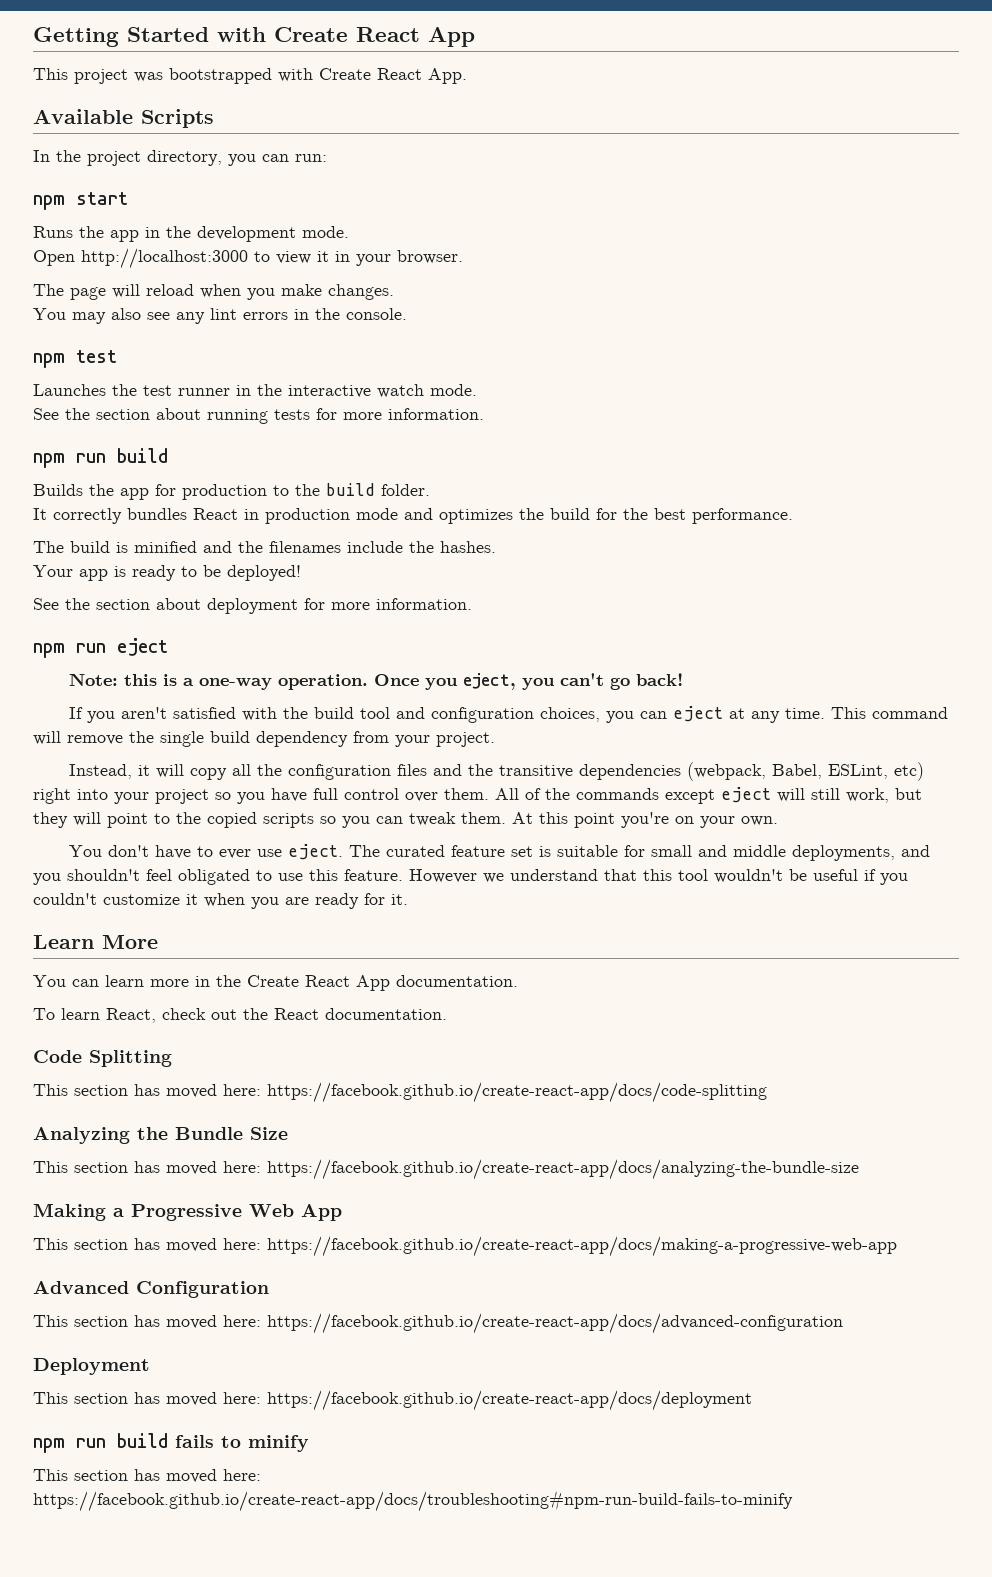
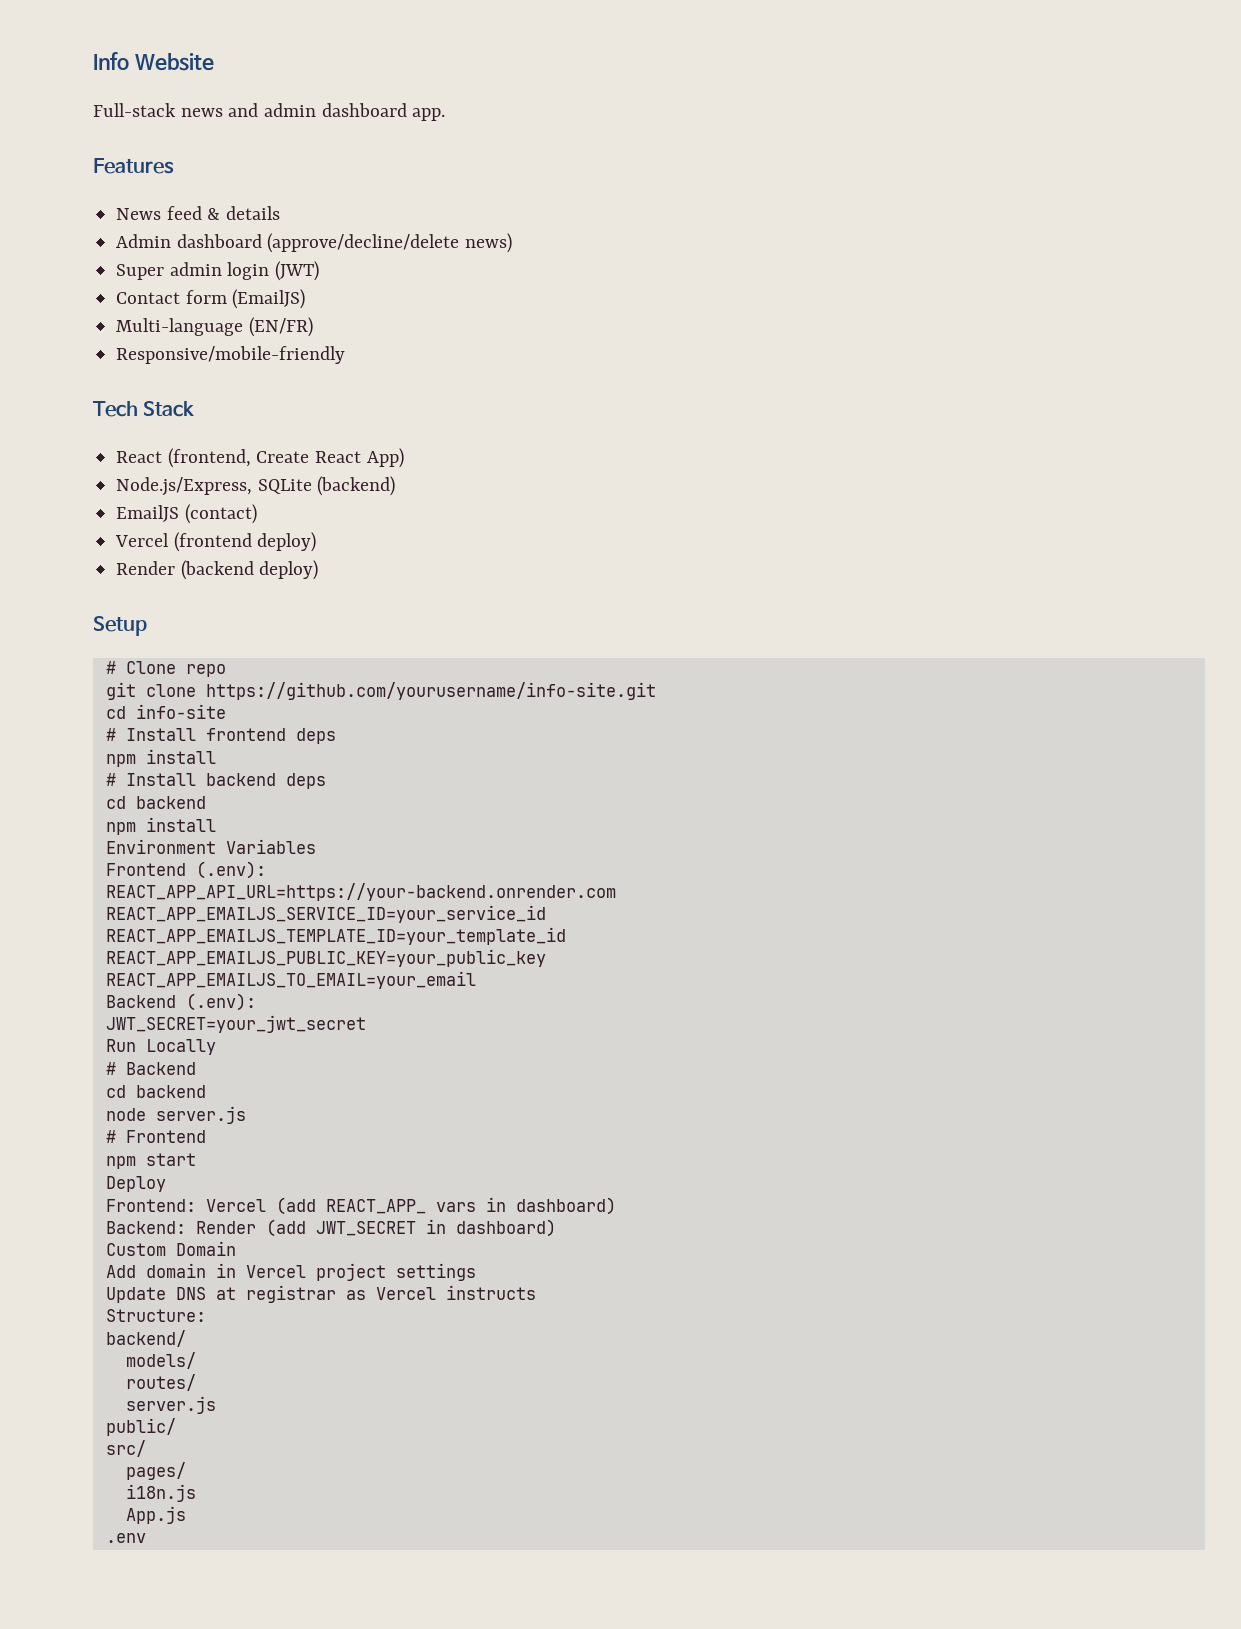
[33,27,475,47] [33,68,467,84] [33,109,214,128] [33,150,327,166] [33,192,128,210] [33,226,349,242] [33,248,463,269] [33,284,394,300] [33,308,407,324] [33,350,117,368] [33,384,477,398] [33,408,484,424] [33,448,168,468] [33,483,430,500] [33,508,793,524] [33,541,496,553] [33,565,301,581] [33,598,472,614] [33,638,168,658] [69,673,684,690] [69,706,949,723] [33,731,495,747] [69,762,925,781] [33,787,922,804] [33,812,778,828] [69,844,931,861] [33,869,908,885] [33,893,408,909] [33,935,158,949] [33,975,518,991] [33,1008,447,1023] [33,1050,172,1067] [33,1082,767,1103] [33,1127,288,1144] [33,1159,859,1180] [33,1203,342,1221] [33,1236,897,1257] [33,1281,269,1298] [33,1313,843,1334] [33,1358,150,1375] [33,1390,752,1411] [33,1433,309,1453] [33,1469,261,1483] [33,1490,793,1512] Getting Started with Create React App // This project was bootstrapped with Create React App. // Available Scripts // In the project directory, you can run: // npm start // Runs the app in the development mode. // Open http://localhost:3000 to view it in your browser. // The page will reload when you make changes. // You may also see any lint errors in the console. // npm test // Launches the test runner in the interactive watch mode. // See the section about running tests for more information. // npm run build // Builds the app for production to the build folder. // It correctly bundles React in production mode and optimizes the build for the best performance. // The build is minified and the filenames include the hashes. // Your app is ready to be deployed! // See the section about deployment for more information. // npm run eject // Note: this is a one-way operation. Once you eject, you can't go back! // If you aren't satisfied with the build tool and configuration choices, you can eject at any time. This command will remove the single build dependency from your project. // Instead, it will copy all the configuration files and the transitive dependencies (webpack, Babel, ESLint, etc) right into your project so you have full control over them. All of the commands except eject will still work, but they will point to the copied scripts so you can tweak them. At this point you're on your own. // You don't have to ever use eject. The curated feature set is suitable for small and middle deployments, and you shouldn't feel obligated to use this feature. However we understand that this tool wouldn't be useful if you couldn't customize it when you are ready for it. // Learn More // You can learn more in the Create React App documentation. // To learn React, check out the React documentation. // Code Splitting // This section has moved here: https://facebook.github.io/create-react-app/docs/code-splitting // Analyzing the Bundle Size // This section has moved here: https://facebook.github.io/create-react-app/docs/analyzing-the-bundle-size // Making a Progressive Web App // This section has moved here: https://facebook.github.io/create-react-app/docs/making-a-progressive-web-app // Advanced Configuration // This section has moved here: https://facebook.github.io/create-react-app/docs/advanced-configuration // Deployment // This section has moved here: https://facebook.github.io/create-react-app/docs/deployment // npm run build fails to minify // This section has moved here: https://facebook.github.io/create-react-app/docs/troubleshooting#npm-run-build-fails-to-minify -> [93,52,214,71] [93,103,446,121] [93,158,174,174] [116,206,281,220] [116,233,513,253] [116,261,320,281] [116,289,306,309] [116,317,313,337] [116,346,346,364] [93,401,195,417] [116,448,404,468] [116,476,396,496] [116,504,257,524] [115,532,317,552] [116,560,319,580] [93,616,147,636] [105,661,226,677] [105,682,656,700] [105,704,226,719] [105,728,336,744] [105,749,216,767] [105,773,326,789] [105,796,206,809] [105,817,216,835] [105,839,316,854] [105,861,266,879] [105,883,616,901] [105,905,546,923] [105,927,566,945] [105,949,546,967] [105,971,476,989] [105,993,256,1011] [105,1015,366,1033] [105,1039,216,1055] [105,1062,196,1075] [105,1085,206,1098] [105,1106,246,1124] [105,1130,206,1143] [105,1153,196,1169] [105,1176,166,1192] [105,1197,616,1215] [105,1219,556,1237] [105,1241,236,1256] [105,1263,476,1281] [105,1285,536,1303] [105,1309,206,1322] [105,1330,186,1347] [125,1352,196,1369] [125,1374,196,1391] [125,1396,216,1414] [105,1418,176,1436] [105,1440,146,1457] [125,1462,186,1480] [125,1484,196,1502] [125,1506,186,1524] [105,1533,146,1543] Info Website // Full-stack news and admin dashboard app. // Features // News feed & details // Admin dashboard (approve/decline/delete news) // Super admin login (JWT) // Contact form (EmailJS) // Multi-language (EN/FR) // Responsive/mobile-friendly // Tech Stack // React (frontend, Create React App) // Node.js/Express, SQLite (backend) // EmailJS (contact) // Vercel (frontend deploy) // Render (backend deploy) // Setup // # Clone repo // git clone https://github.com/yourusername/info-site.git // cd info-site // # Install frontend deps // npm install // # Install backend deps // cd backend // npm install // Environment Variables // Frontend (.env): // REACT_APP_API_URL=https://your-backend.onrender.com // REACT_APP_EMAILJS_SERVICE_ID=your_service_id // REACT_APP_EMAILJS_TEMPLATE_ID=your_template_id // REACT_APP_EMAILJS_PUBLIC_KEY=your_public_key // REACT_APP_EMAILJS_TO_EMAIL=your_email // Backend (.env): // JWT_SECRET=your_jwt_secret // Run Locally // # Backend // cd backend // node server.js // # Frontend // npm start // Deploy // Frontend: Vercel (add REACT_APP_ vars in dashboard) // Backend: Render (add JWT_SECRET in dashboard) // Custom Domain // Add domain in Vercel project settings // Update DNS at registrar as Vercel instructs // Structure: // backend/ // models/ // routes/ // server.js // public/ // src/ // pages/ // i18n.js // App.js // .env

